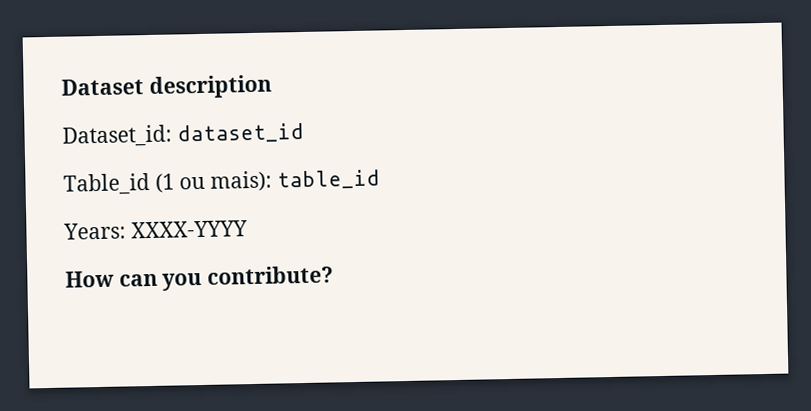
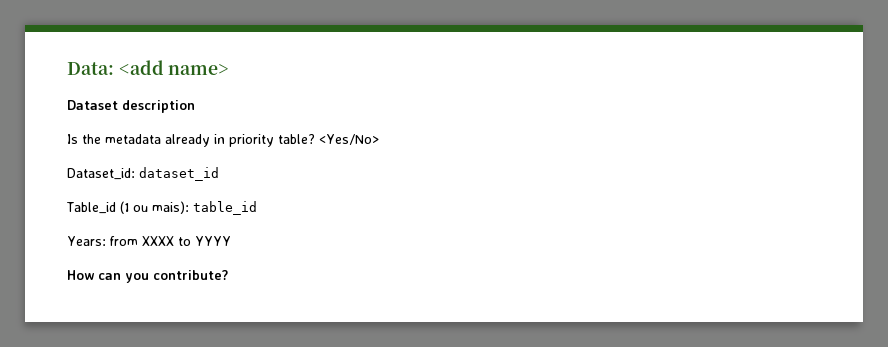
(61, 87) none -> [67,60,230,75] Data: <add name> //
(272, 86) none -> [67,134,379,147] // Is the metadata already in priority table? <Yes/No>
[130,220,248,239] XXXX-YYYY -> [110,236,231,246] from XXXX to YYYY

